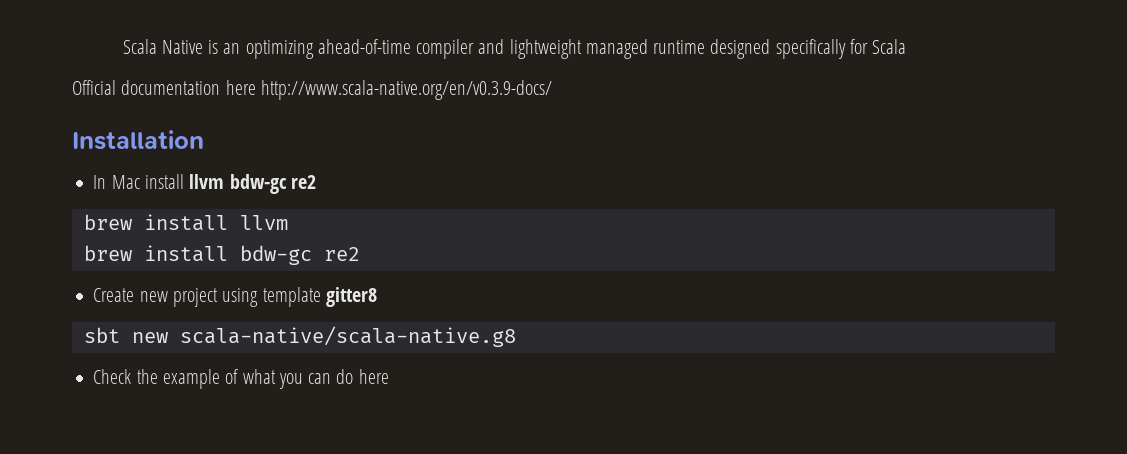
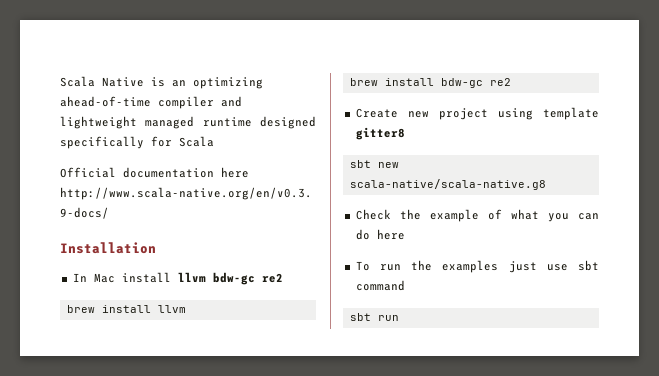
(389, 376) none -> [355,260,599,273] [355,280,405,291] [349,313,399,321] // To run the examples just use sbt command // sbt run

